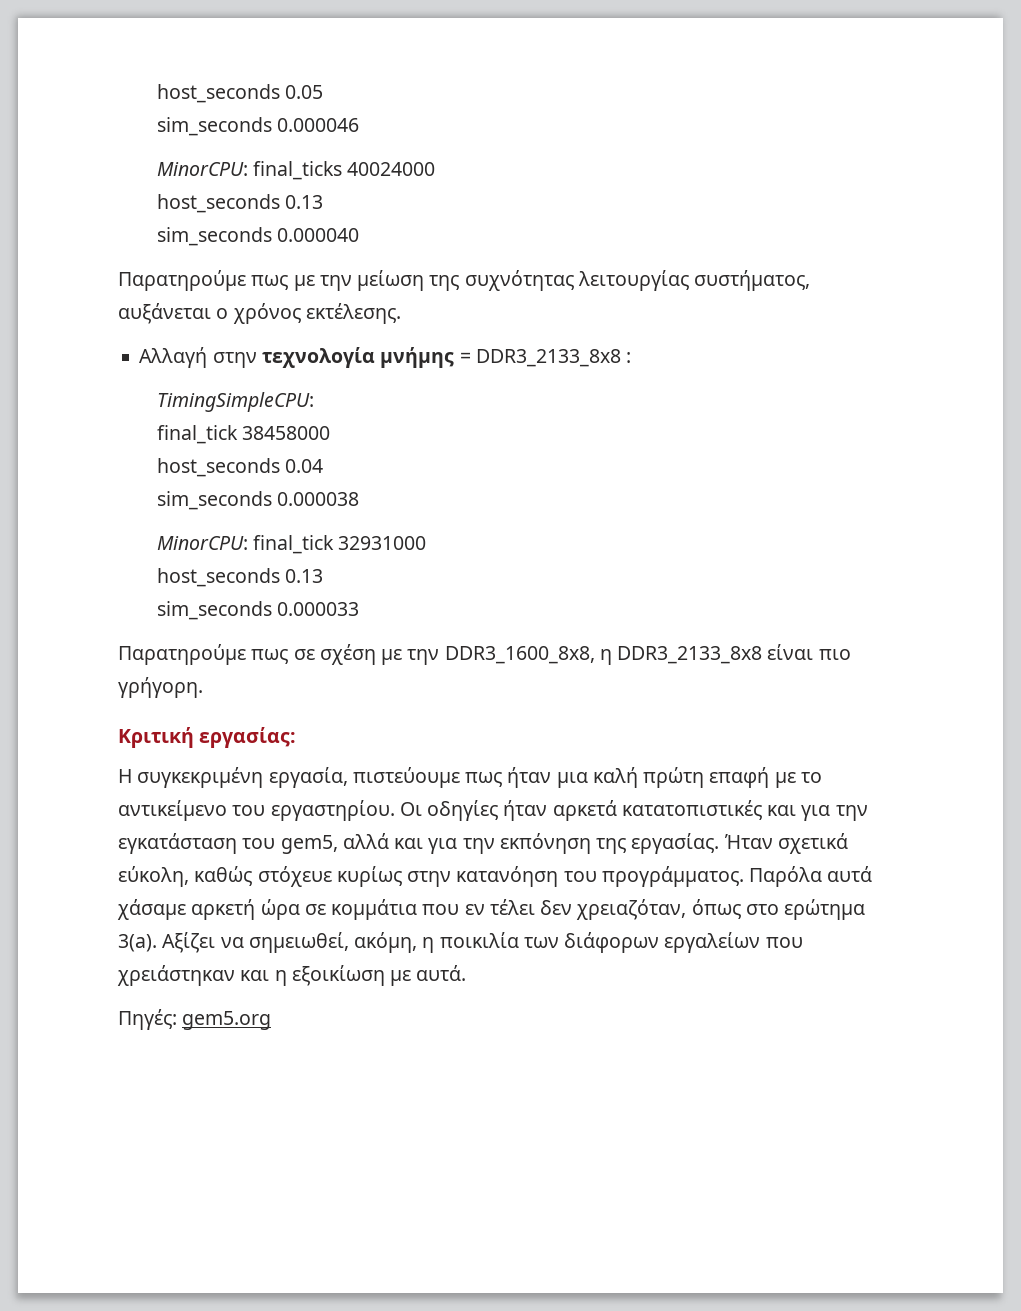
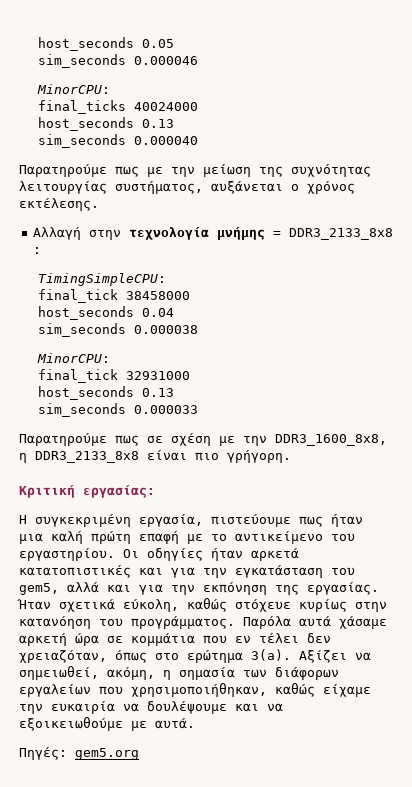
(248, 169) none -> (111, 89) //
(248, 543) none -> (111, 358) //
[439,932,519,948] ποικιλία -> [179,667,235,680] σημασία
[117,965,385,986] χρειάστηκαν και η εξοικίωση -> [131,683,371,697] [19,701,283,714] [19,717,123,731] χρησιμοποιήθηκαν, καθώς είχαμε την ευκαιρία να δουλέψουμε και να εξοικειωθούμε

